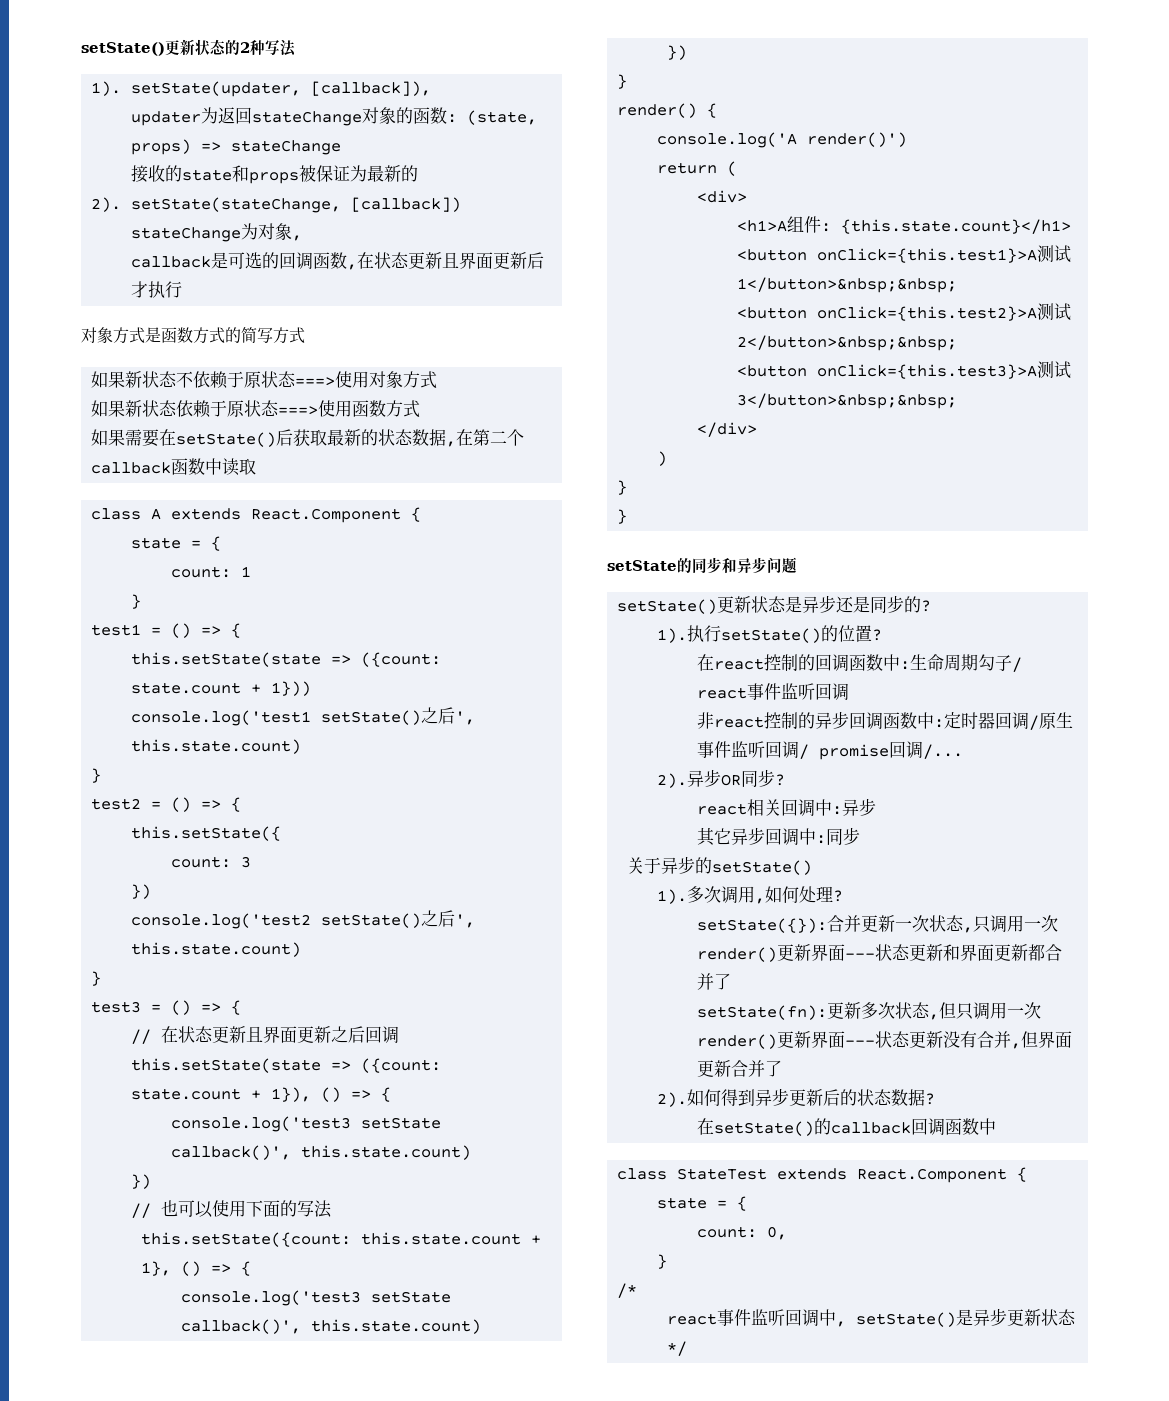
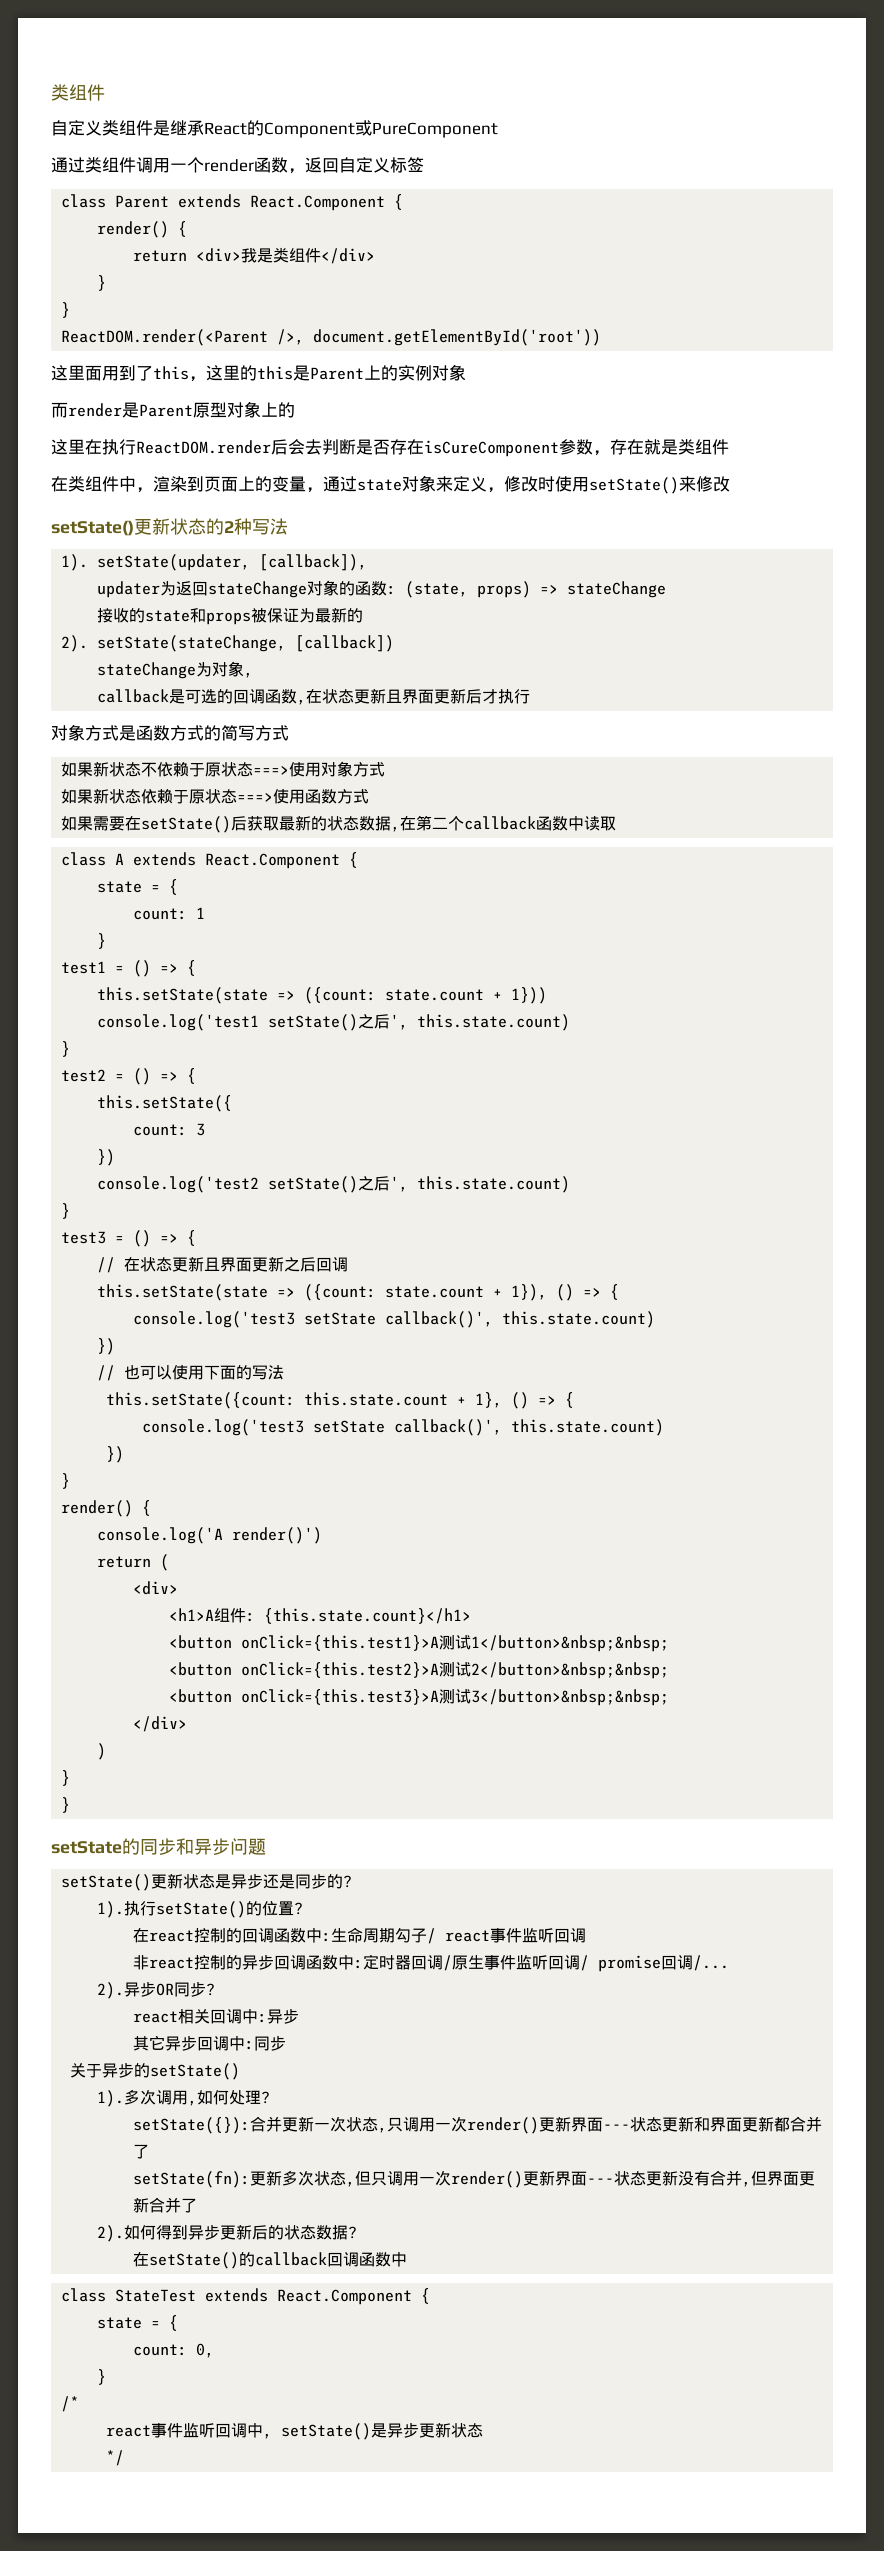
(81, 49) none -> [51,84,105,101] [51,120,498,138] [51,157,424,174] [61,194,404,211] [97,221,188,238] [133,247,376,264] [97,275,107,291] [61,302,71,318] [61,329,602,346] [51,364,466,382] [51,401,295,418] [51,439,729,457] [51,475,730,494] 类组件 // 自定义类组件是继承React的Component或PureComponent // 通过类组件调用一个render函数，返回自定义标签 // class Parent extends React.Component { // render() { // return <div>我是类组件</div> // } // } // ReactDOM.render(<Parent />, document.getElementById('root')) // 这里面用到了this，这里的this是Parent上的实例对象 // 而render是Parent原型对象上的 // 这里在执行ReactDOM.render后会去判断是否存在isCureComponent参数，存在就是类组件 // 在类组件中，渲染到页面上的变量，通过state对象来定义，修改时使用setState()来修改 //

